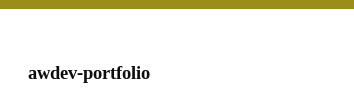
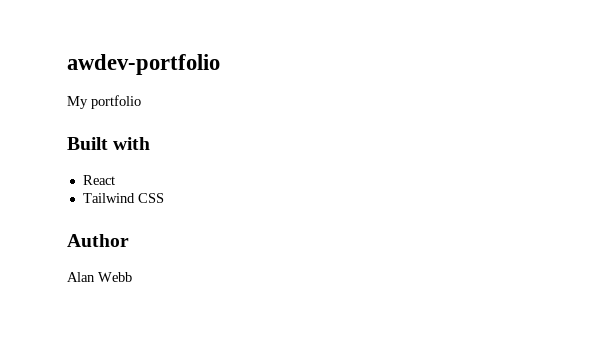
(150, 74) none -> [67,95,141,109] [67,137,151,150] [82,175,115,185] [82,193,164,203] [67,234,129,247] [67,272,132,282] // My portfolio // Built with // React // Tailwind CSS // Author // Alan Webb

